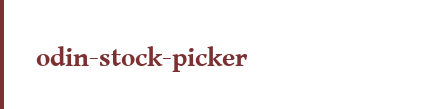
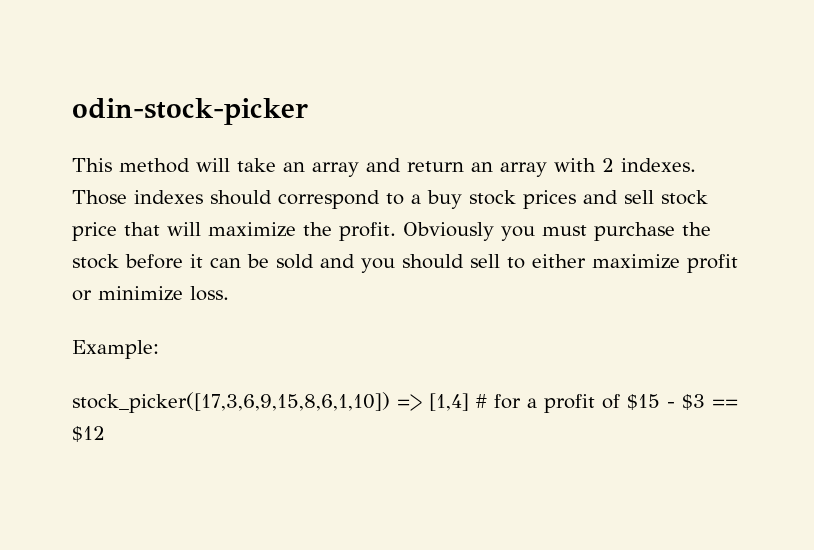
(248, 59) none -> [72,158,696,177] [72,190,708,209] [72,222,711,241] [72,254,738,273] [72,286,229,301] [72,340,159,359] [72,392,738,413] [72,426,105,442] // This method will take an array and return an array with 2 indexes. Those indexes should correspond to a buy stock prices and sell stock price that will maximize the profit. Obviously you must purchase the stock before it can be sold and you should sell to either maximize profit or minimize loss. // Example: // stock_picker([17,3,6,9,15,8,6,1,10]) => [1,4] # for a profit of $15 - $3 == $12

